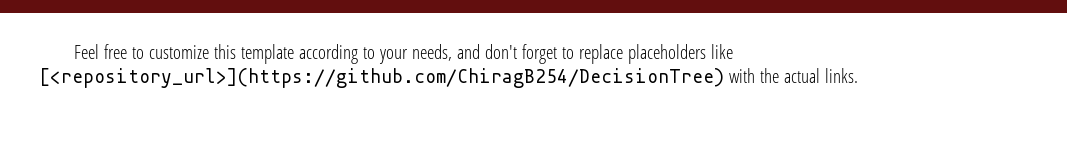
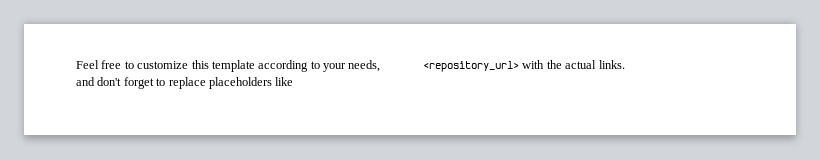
[39,68,724,88] [<repository_url>](https://github.com/ChiragB254/DecisionTree) -> [423,61,519,72] <repository_url>

